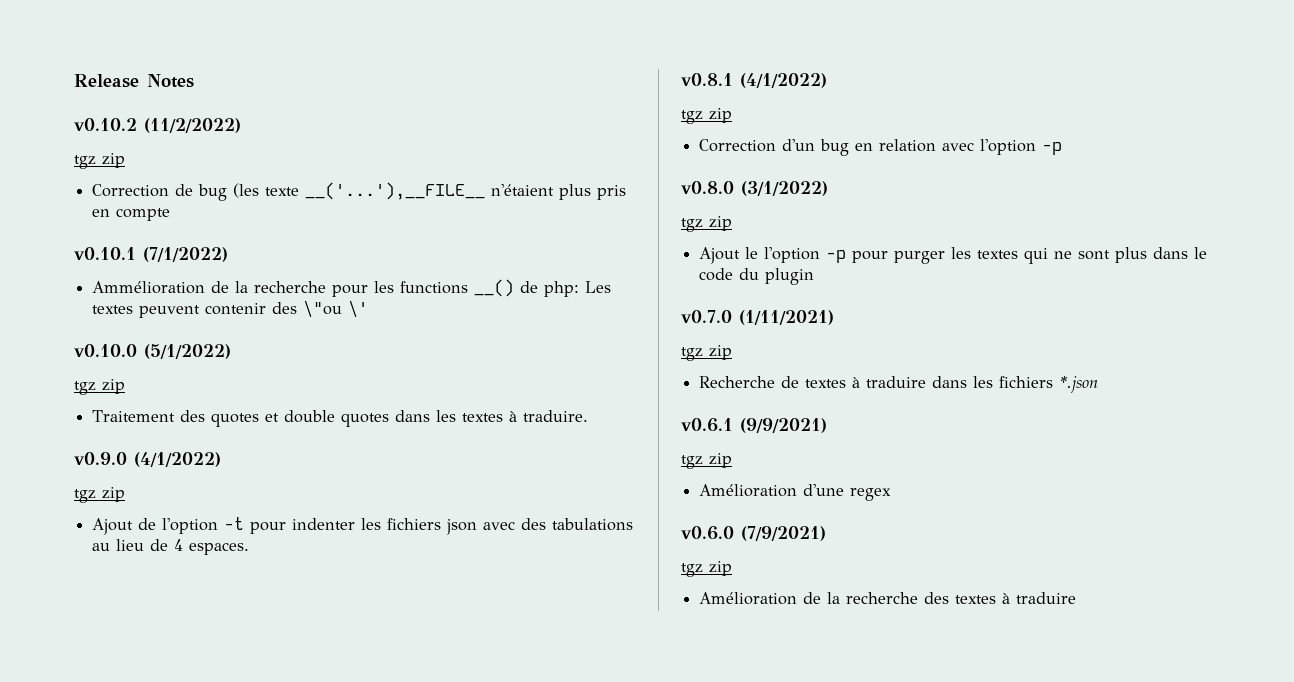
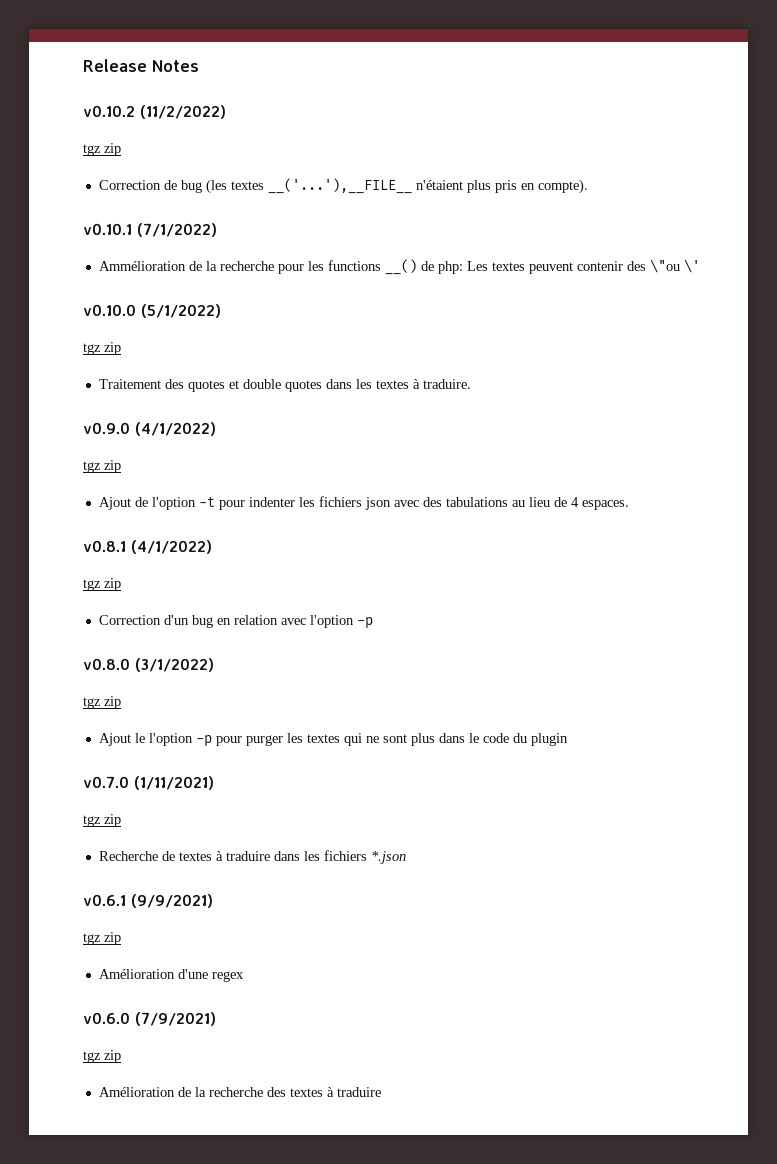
[265,187,300,196] texte -> [230,181,264,190] textes
[116,208,171,221] compte -> [537,179,588,194] compte).

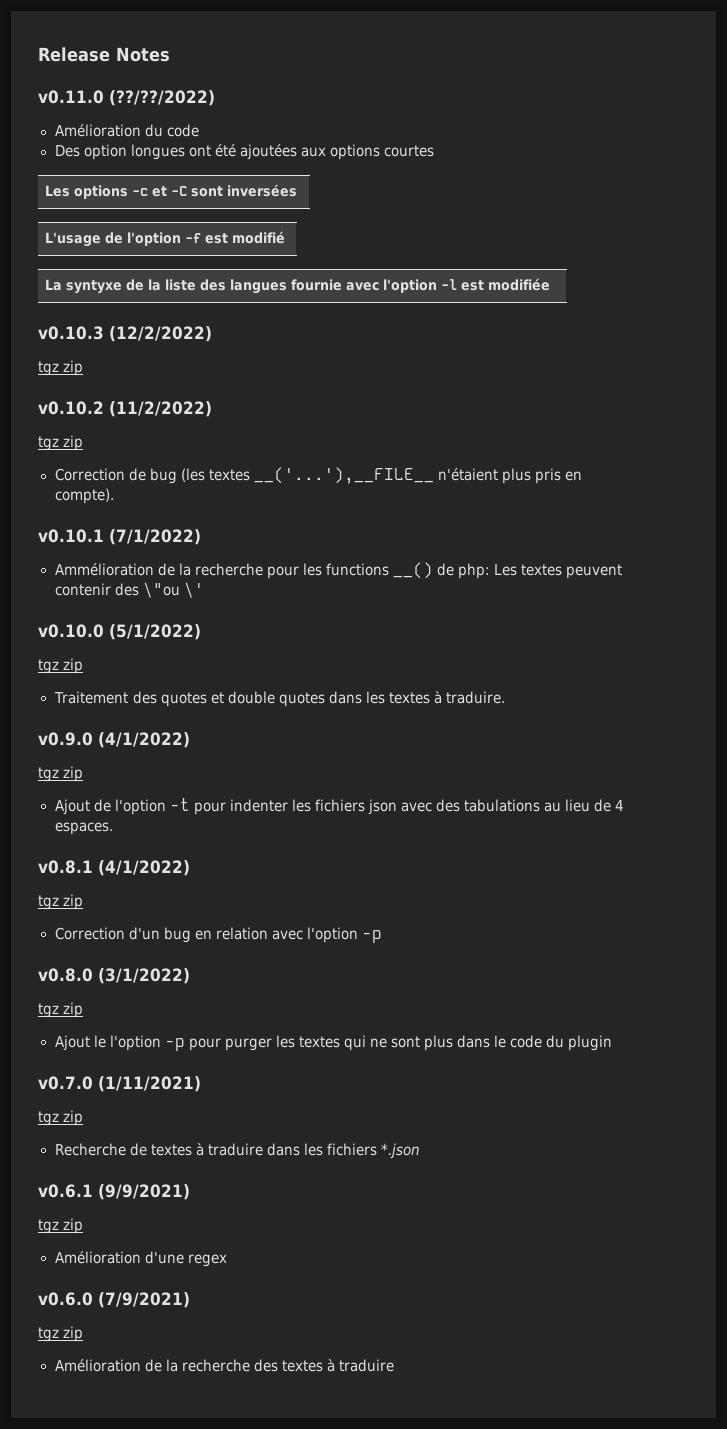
(199, 66) none -> [38,90,215,106] [54,124,199,137] [54,144,434,160] [44,184,297,199] [44,231,285,247] [44,278,550,294] [38,326,212,342] [38,360,84,376] // v0.11.0 (??/??/2022) // Amélioration du code // Des option longues ont été ajoutées aux options courtes // Les options -c et -C sont inversées // L'usage de l'option -f est modifié // La syntyxe de la liste des langues fournie avec l'option -l est modifiée // v0.10.3 (12/2/2022) // tgz zip

